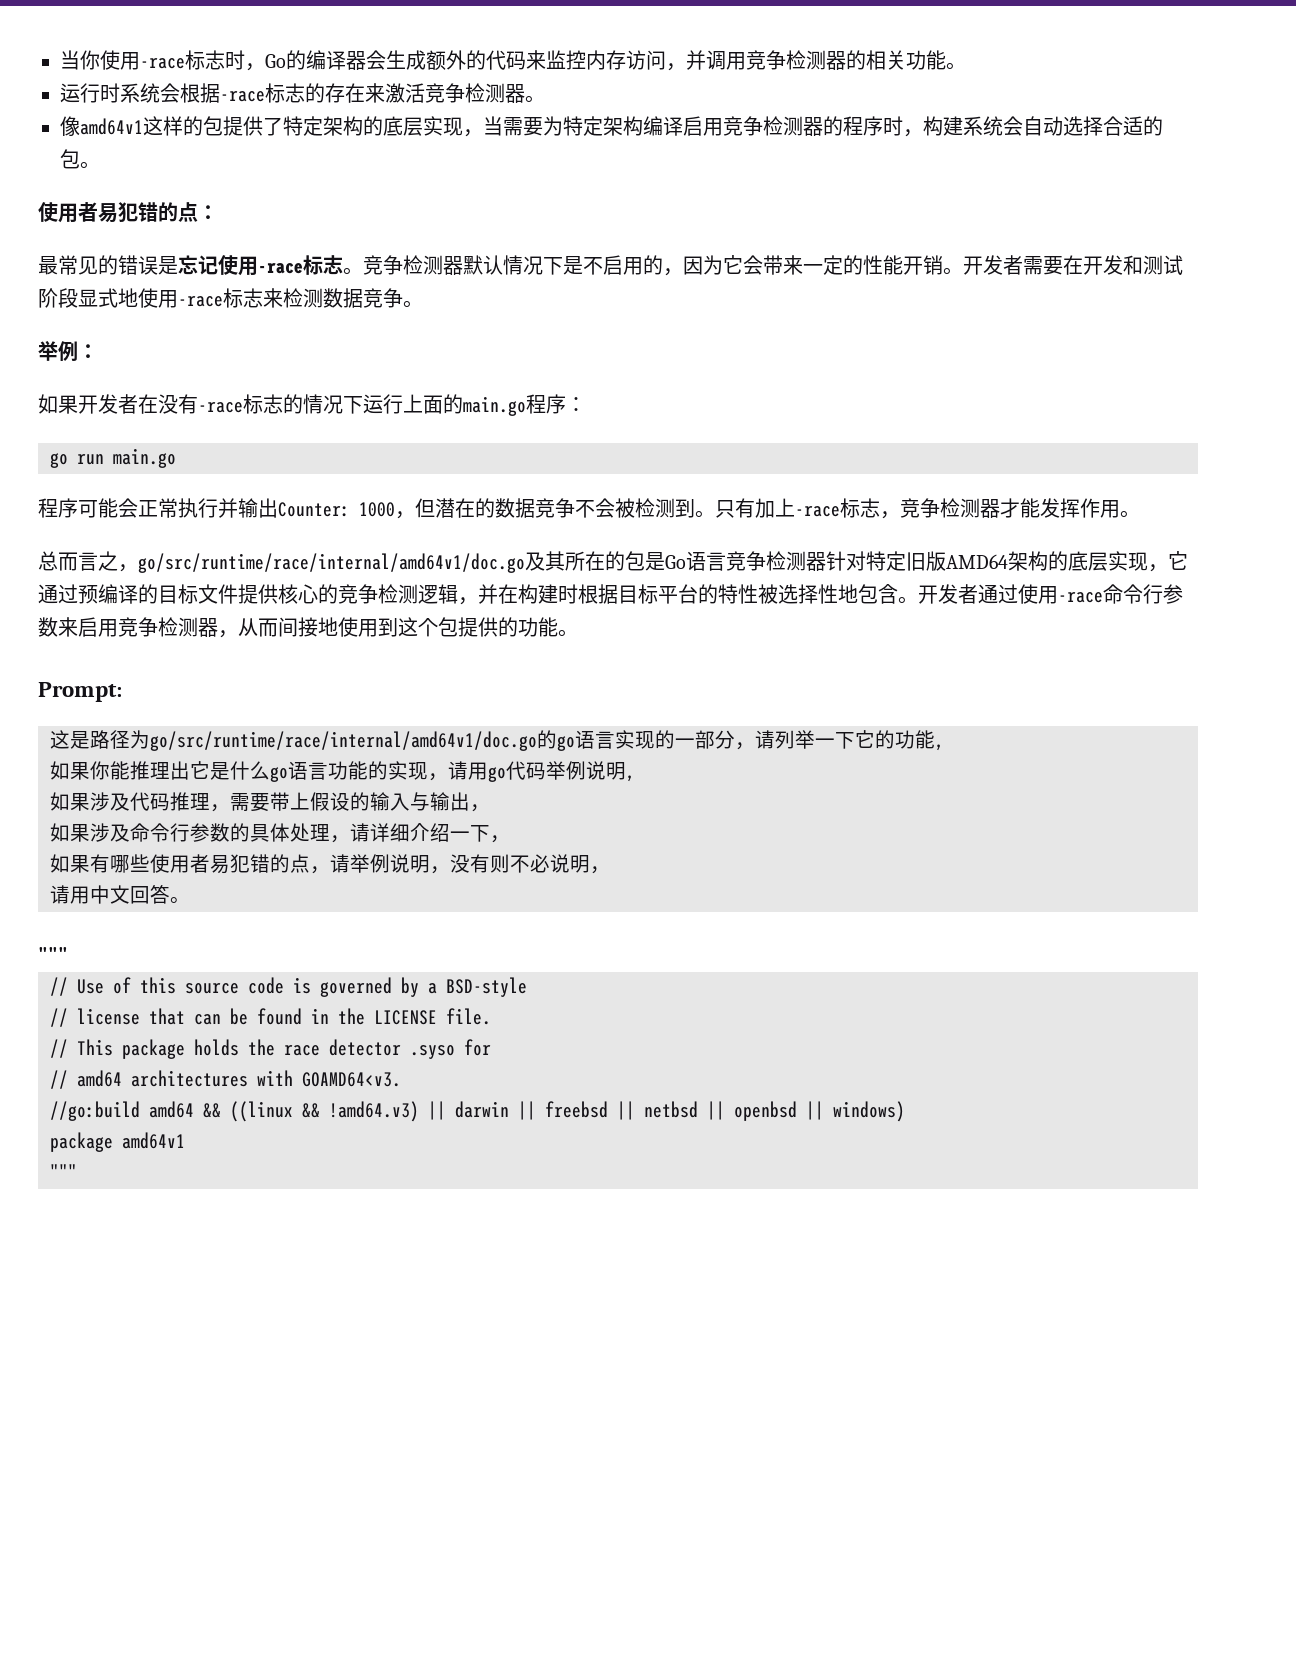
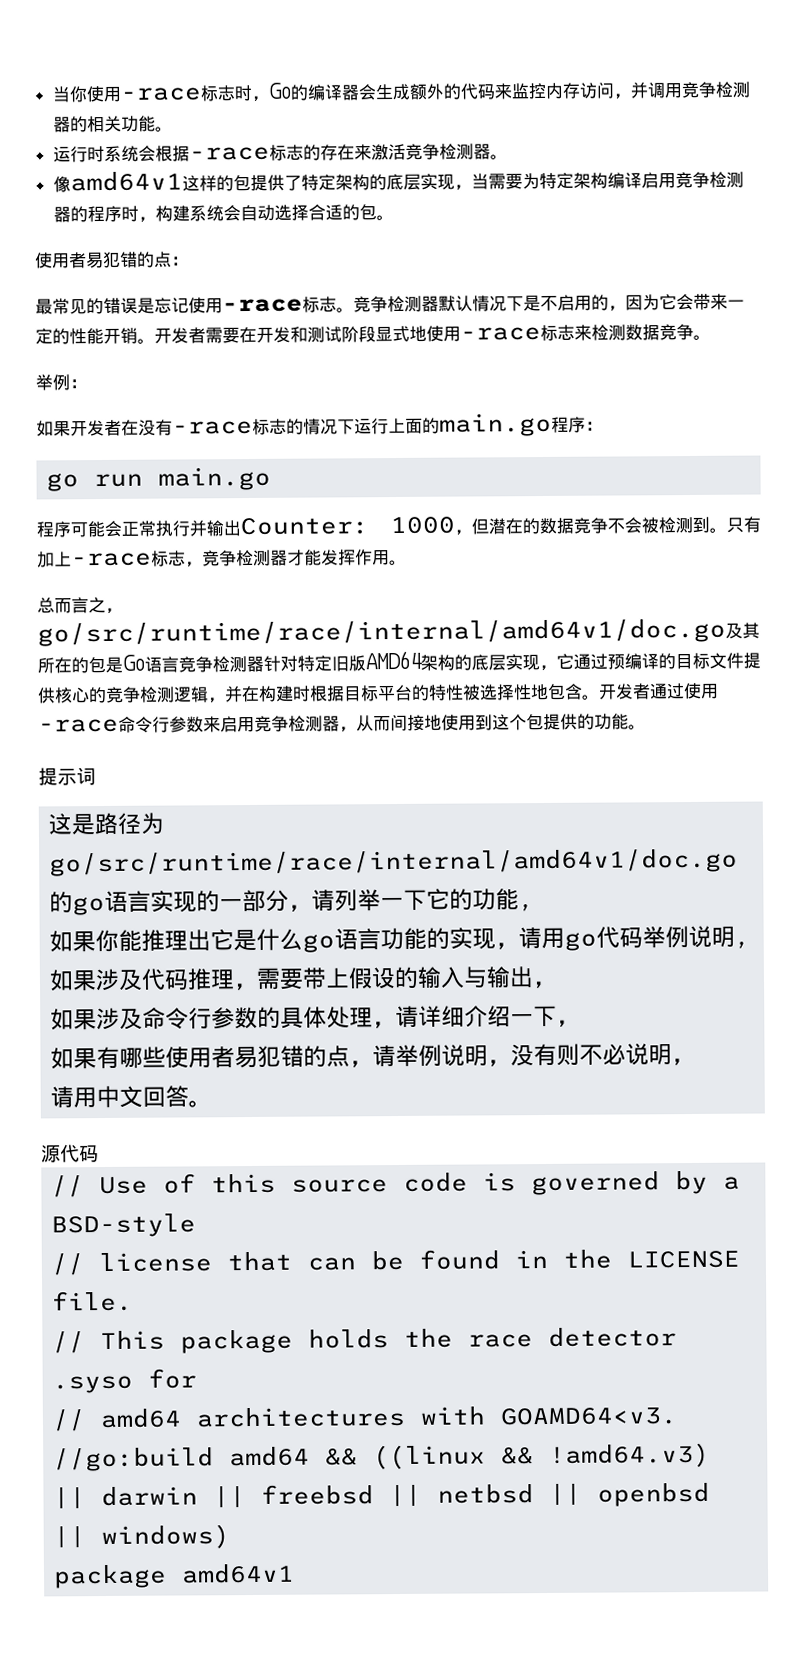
[38,682,122,702] Prompt: -> [38,767,96,786] 提示词
[38,947,68,963] """ -> [41,1144,99,1163] 源代码
[50,1164,77,1179] // """ -> (296, 1573) none

